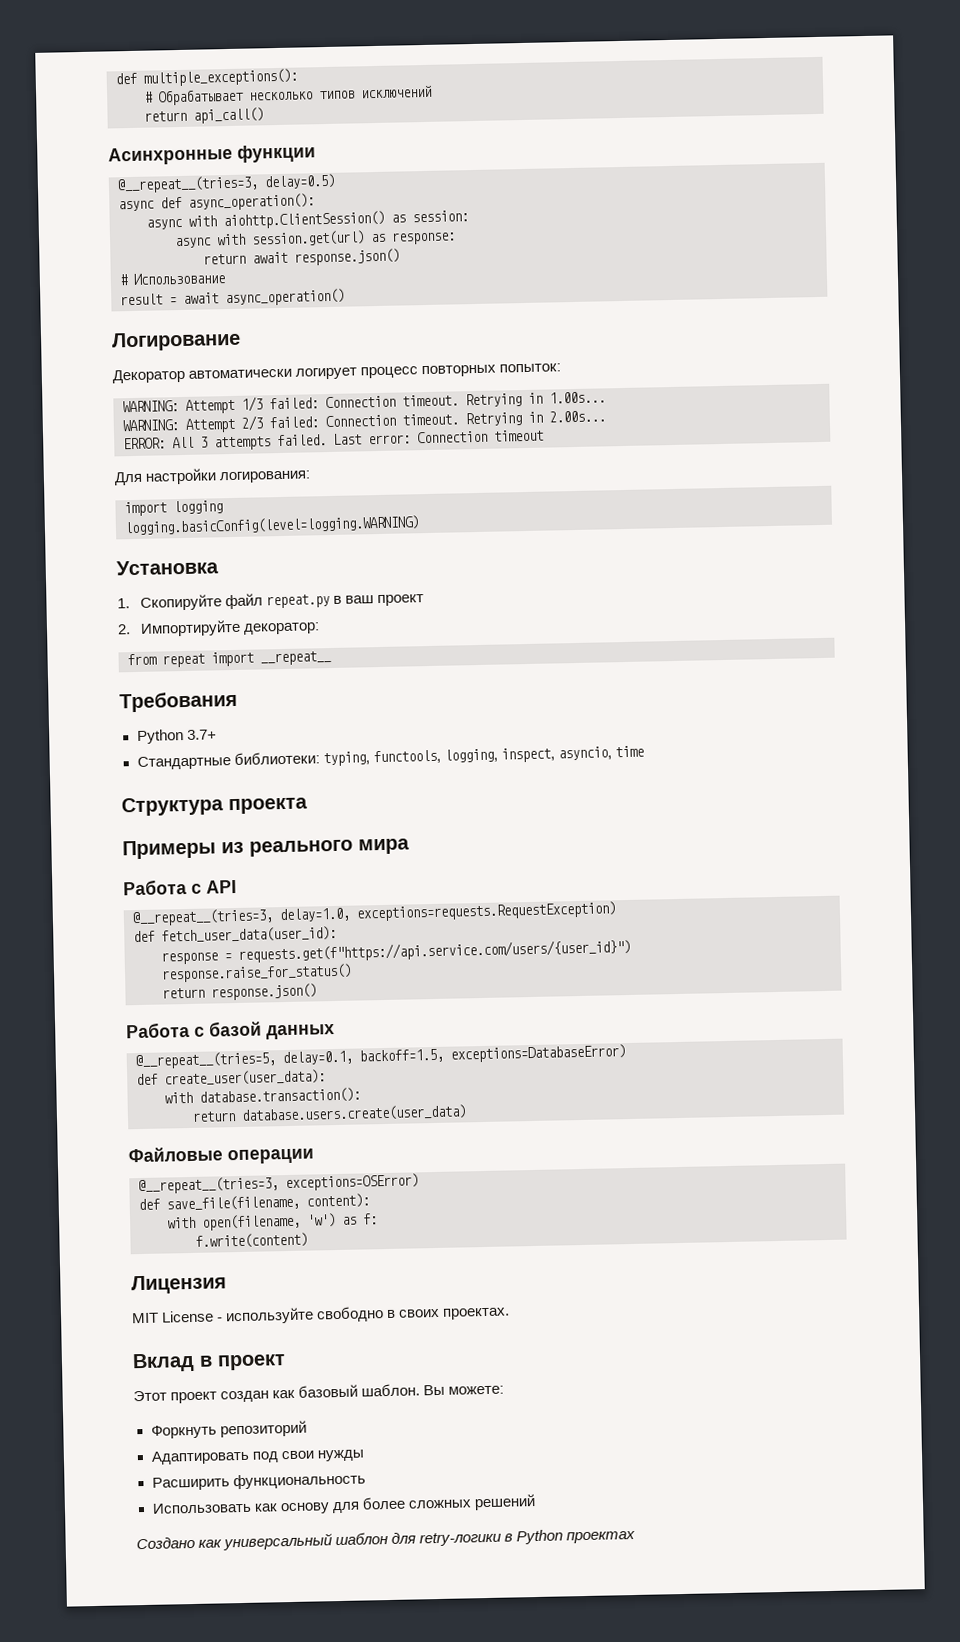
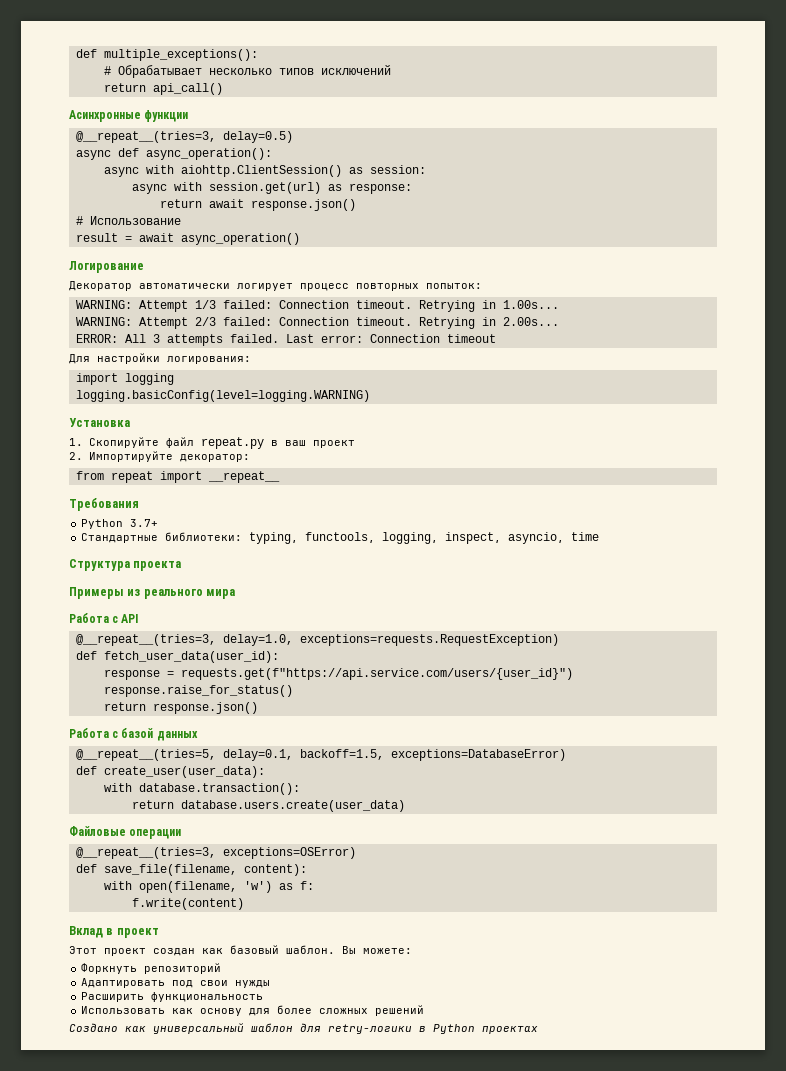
[131,1274,227,1295] [131,1306,511,1325] // Лицензия // MIT License - используйте свободно в своих проектах. -> (244, 904) none

